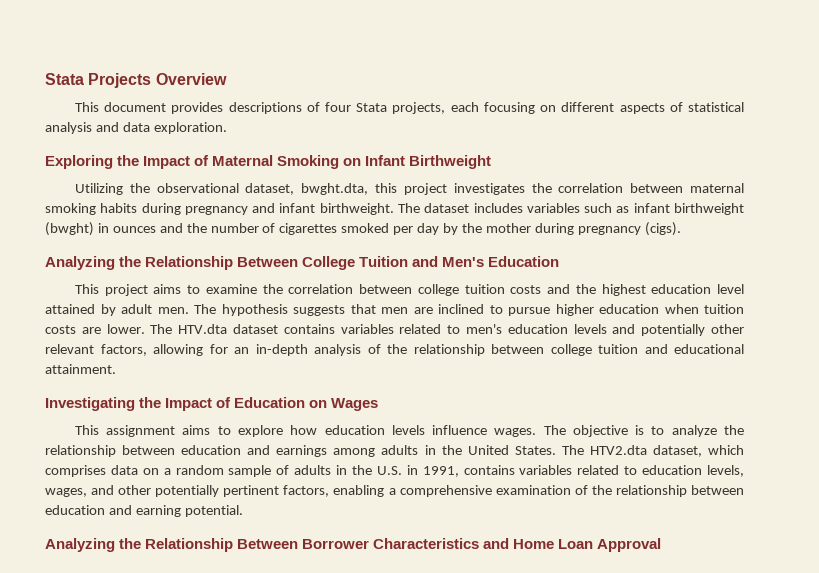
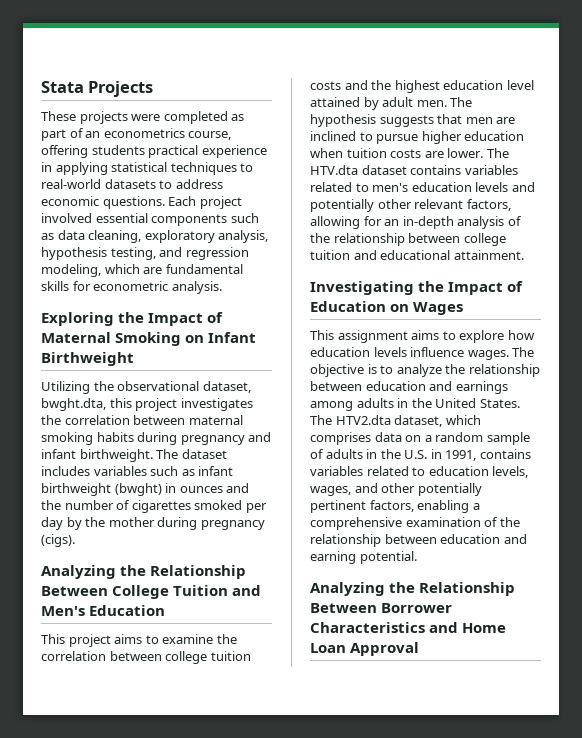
[155,73,227,85] [74,102,745,114] [45,122,227,134] Overview // This document provides descriptions of four Stata projects, each focusing on different aspects of statistical analysis and data exploration. -> [41,111,245,124] [41,128,232,141] [41,145,267,158] [41,162,254,175] [41,179,223,189] [41,196,242,209] [41,213,259,226] [41,230,269,243] [41,247,249,260] [41,264,243,277] [41,281,222,294] // These projects were completed as part of an econometrics course, offering students practical experience in applying statistical techniques to real-world datasets to address economic questions. Each project involved essential components such as data cleaning, exploratory analysis, hypothesis testing, and regression modeling, which are fundamental skills for econometric analysis.

